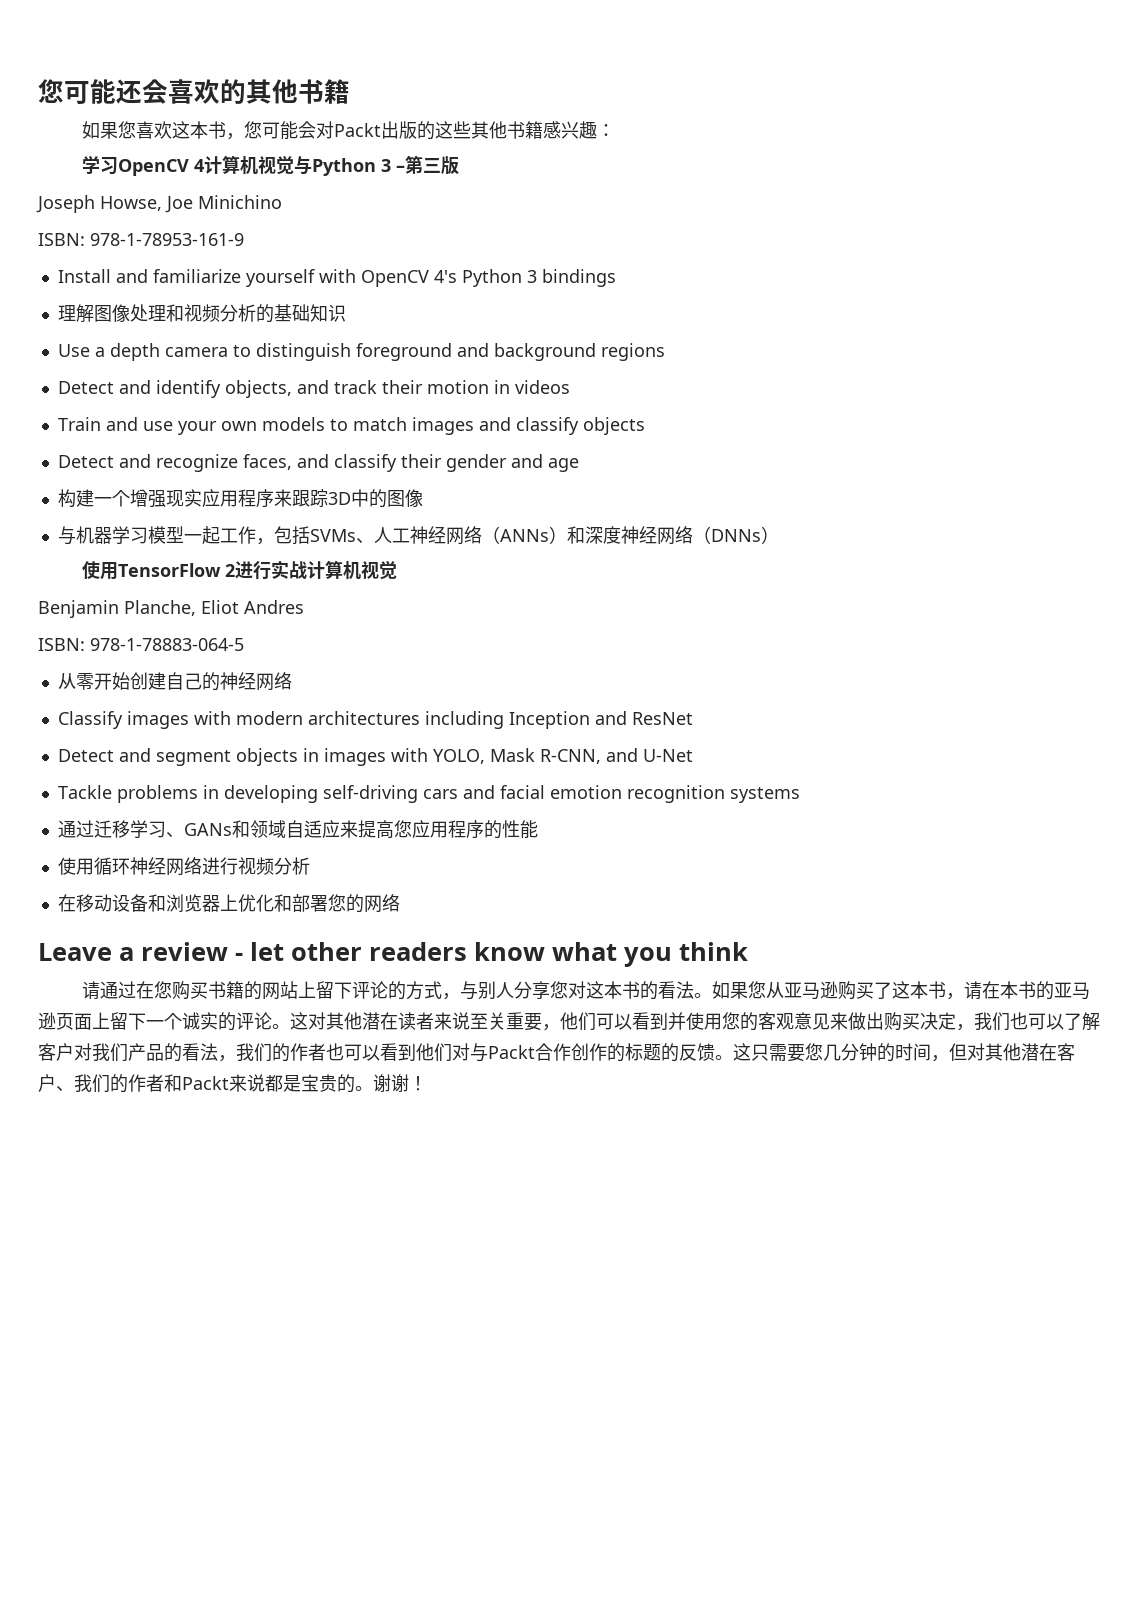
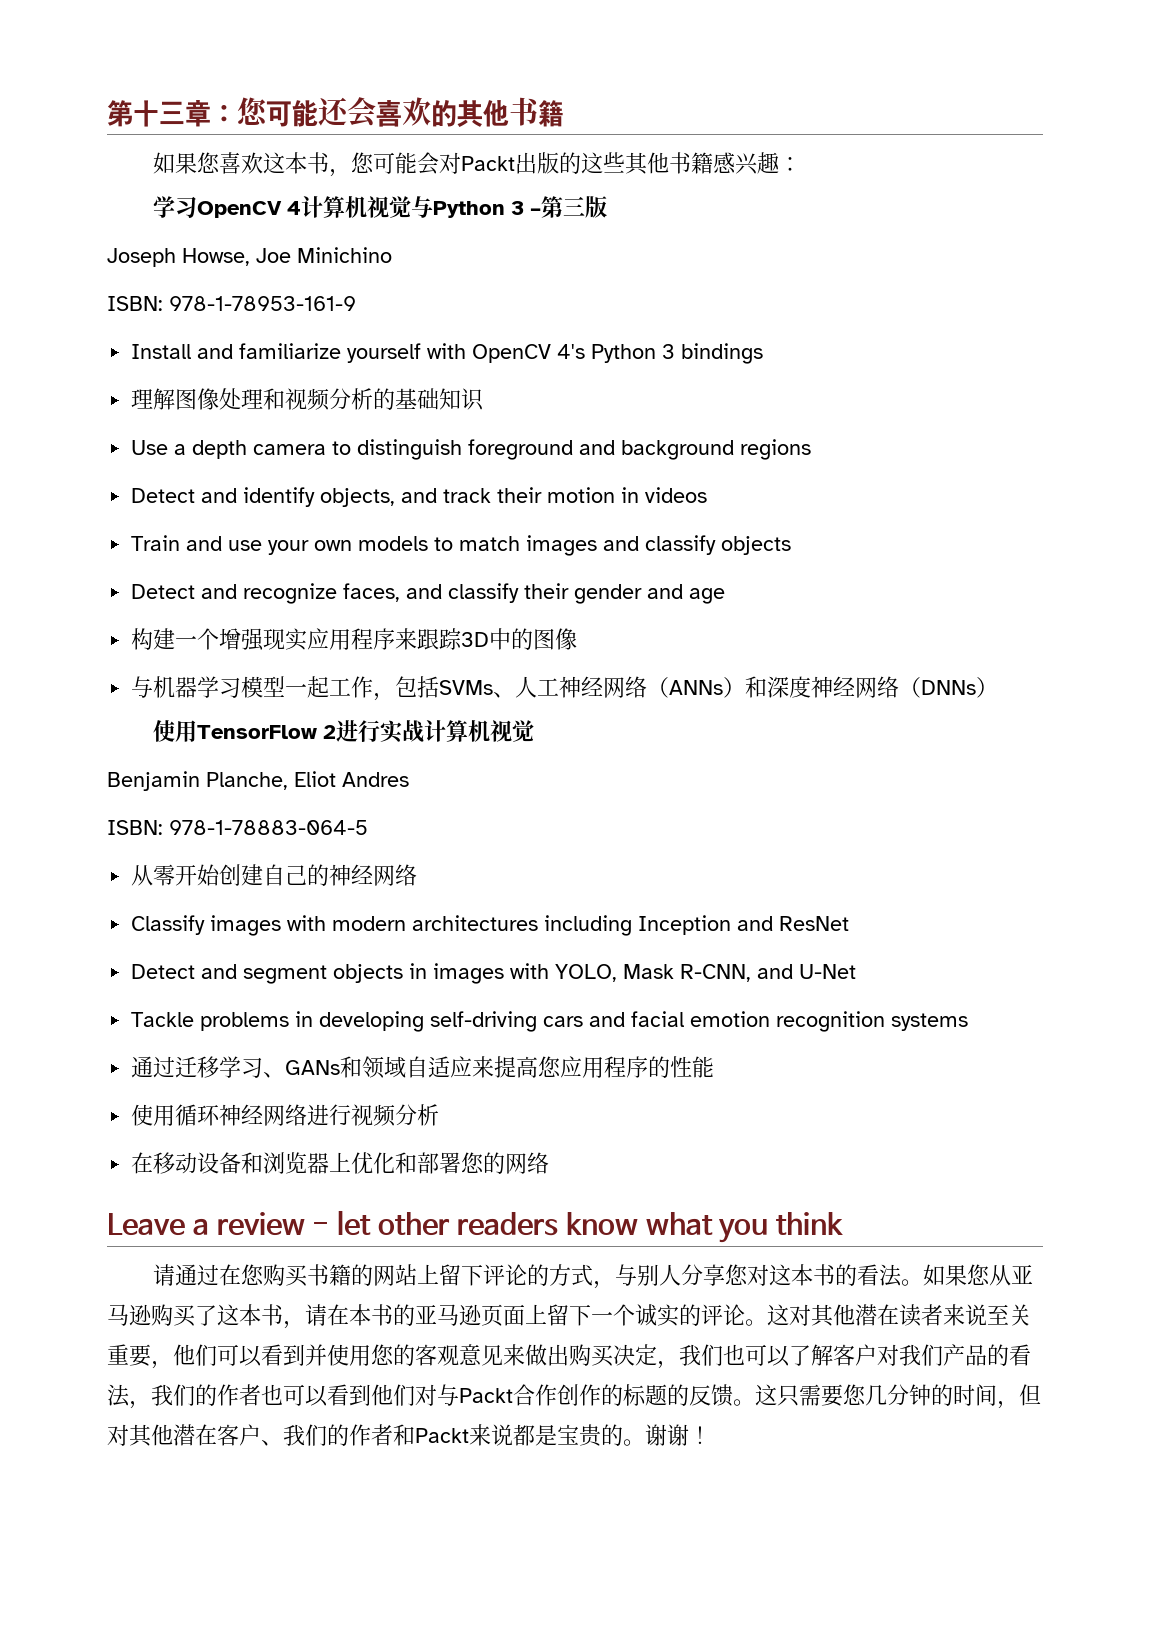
(38, 91) none -> [107,100,237,127] 第十三章：

